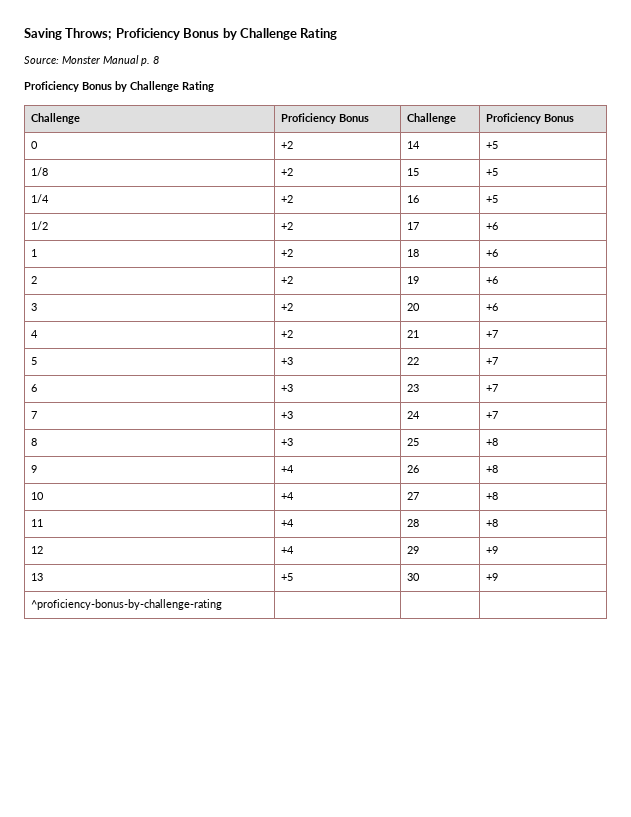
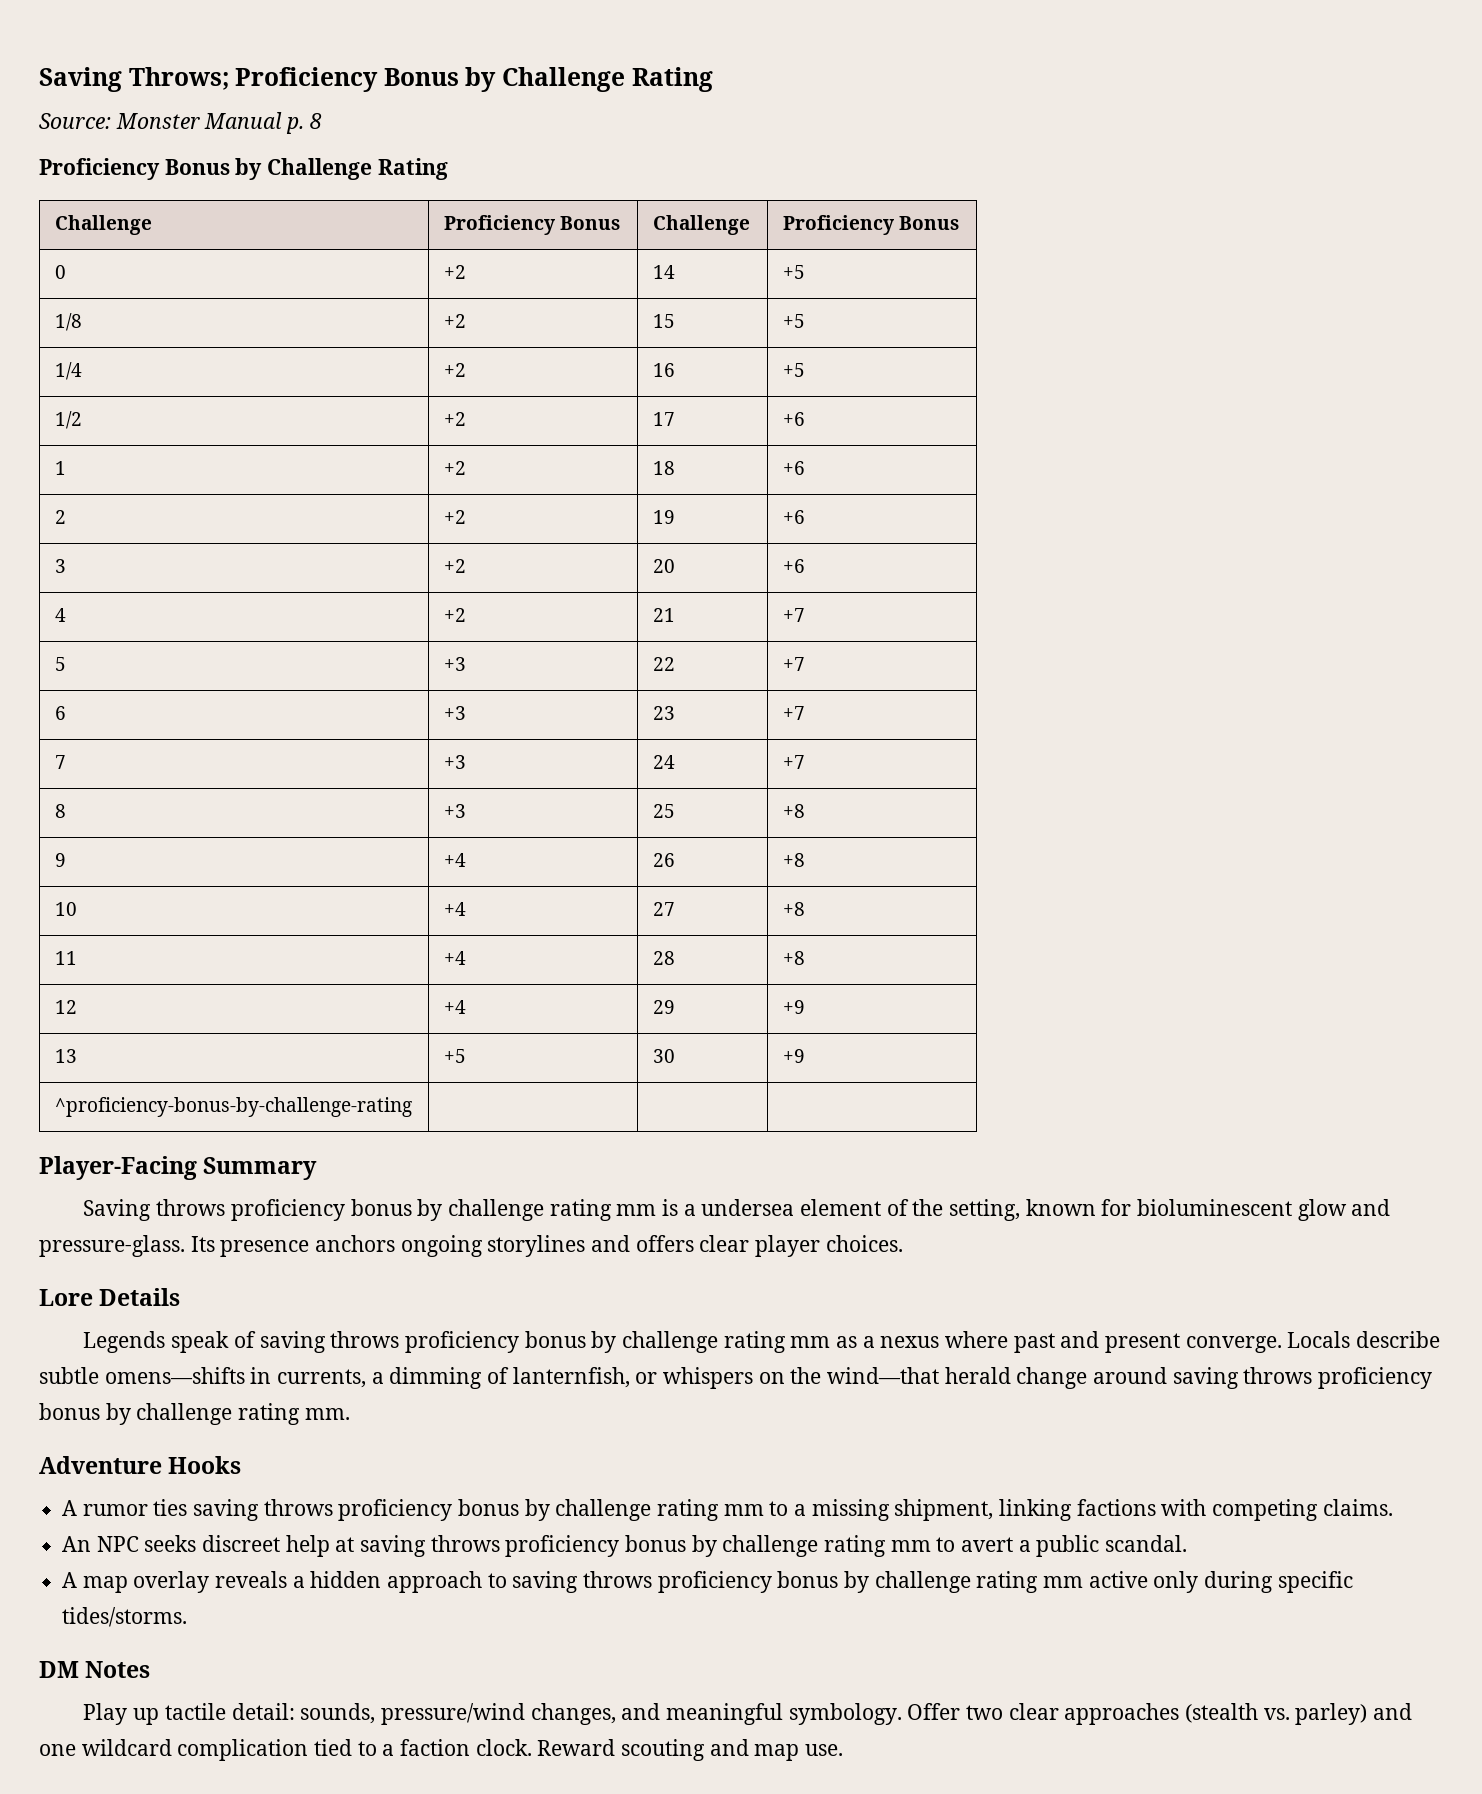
(223, 604) none -> [39,1156,318,1180] [83,1199,1391,1221] [39,1235,903,1257] [39,1288,181,1306] [83,1331,1440,1353] [39,1367,1433,1389] [39,1403,350,1425] [39,1456,242,1474] [62,1499,1393,1521] [62,1535,1188,1557] [62,1571,1353,1593] [62,1607,188,1627] [39,1661,151,1678] [83,1703,1412,1725] [39,1739,844,1761] // Player-Facing Summary // Saving throws proficiency bonus by challenge rating mm is a undersea element of the setting, known for bioluminescent glow and pressure-glass. Its presence anchors ongoing storylines and offers clear player choices. // Lore Details // Legends speak of saving throws proficiency bonus by challenge rating mm as a nexus where past and present converge. Locals describe subtle omens—shifts in currents, a dimming of lanternfish, or whispers on the wind—that herald change around saving throws proficiency bonus by challenge rating mm. // Adventure Hooks // A rumor ties saving throws proficiency bonus by challenge rating mm to a missing shipment, linking factions with competing claims. // An NPC seeks discreet help at saving throws proficiency bonus by challenge rating mm to avert a public scandal. // A map overlay reveals a hidden approach to saving throws proficiency bonus by challenge rating mm active only during specific tides/storms. // DM Notes // Play up tactile detail: sounds, pressure/wind changes, and meaningful symbology. Offer two clear approaches (stealth vs. parley) and one wildcard complication tied to a faction clock. Reward scouting and map use.

